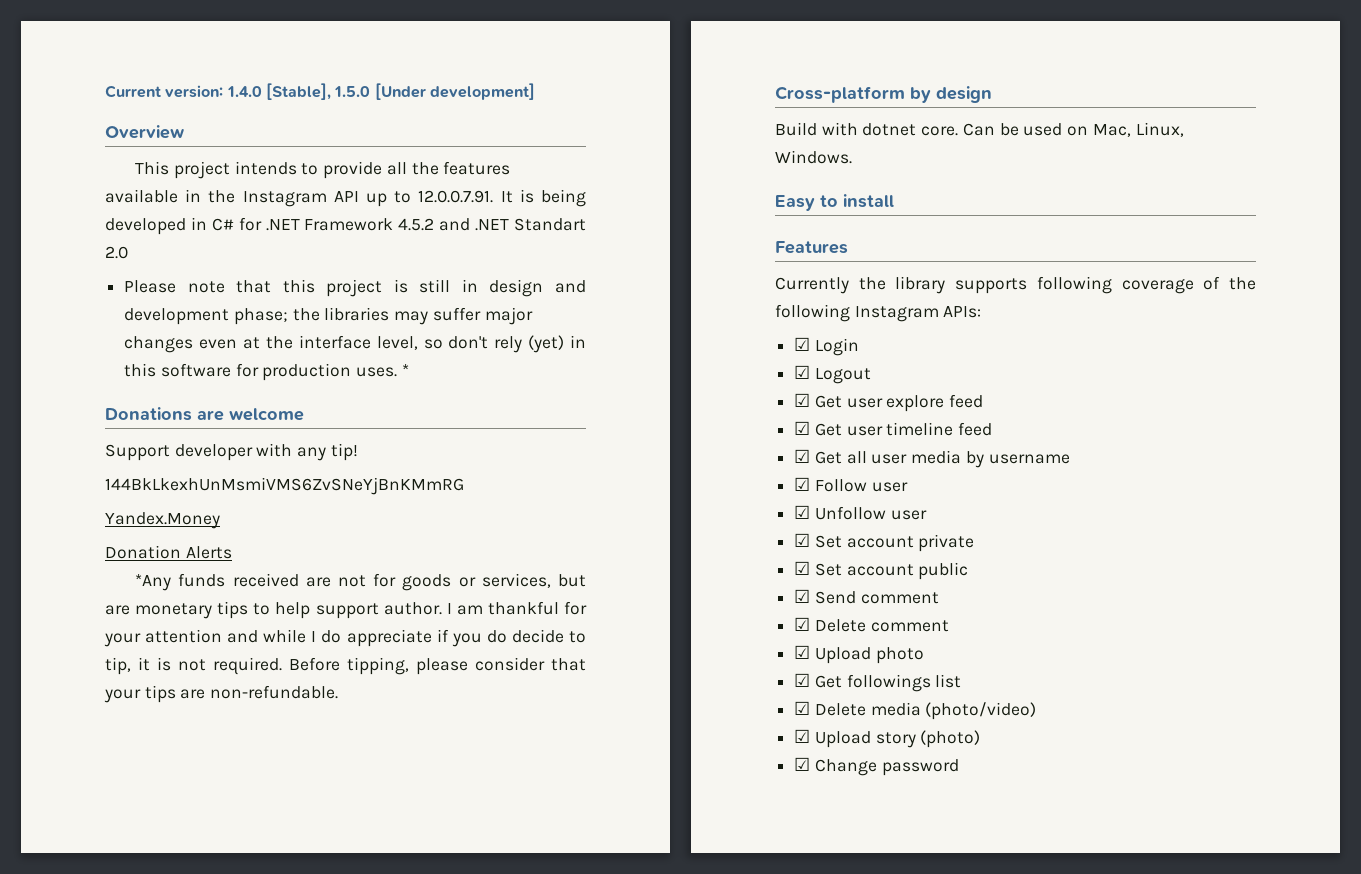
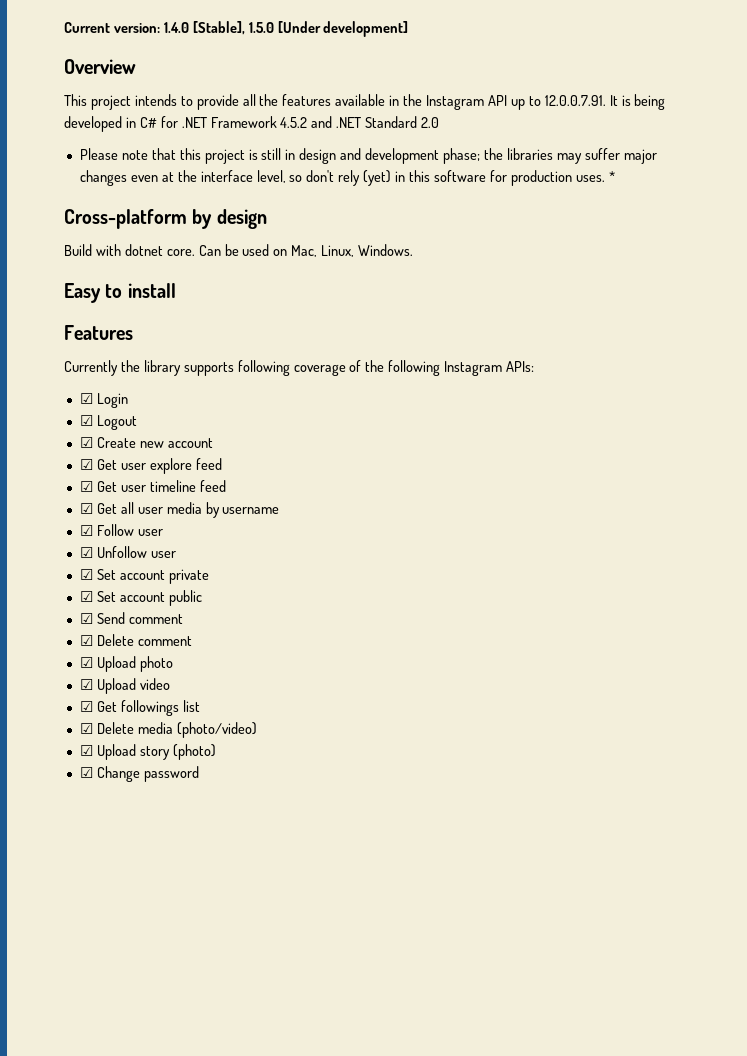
[514,218,587,231] Standart -> [365,116,418,128] Standard
[105,407,304,421] [105,443,358,461] [105,477,464,495] [105,512,220,529] [105,545,232,559] [135,573,587,591] [105,601,588,619] [104,629,586,647] [105,657,586,675] [104,685,339,703] // Donations are welcome // Support developer with any tip! // 144BkLkexhUnMsmiVMS6ZvSNeYjBnKMmRG // Yandex.Money // Donation Alerts // *Any funds received are not for goods or services, but are monetary tips to help support author. I am thankful for your attention and while I do appreciate if you do decide to tip, it is not required. Before tipping, please consider that your tips are non-refundable. -> (615, 176) none
(871, 376) none -> [79,437,213,448] // ☑ Create new account
(924, 655) none -> [79,678,170,694] // ☑ Upload video

